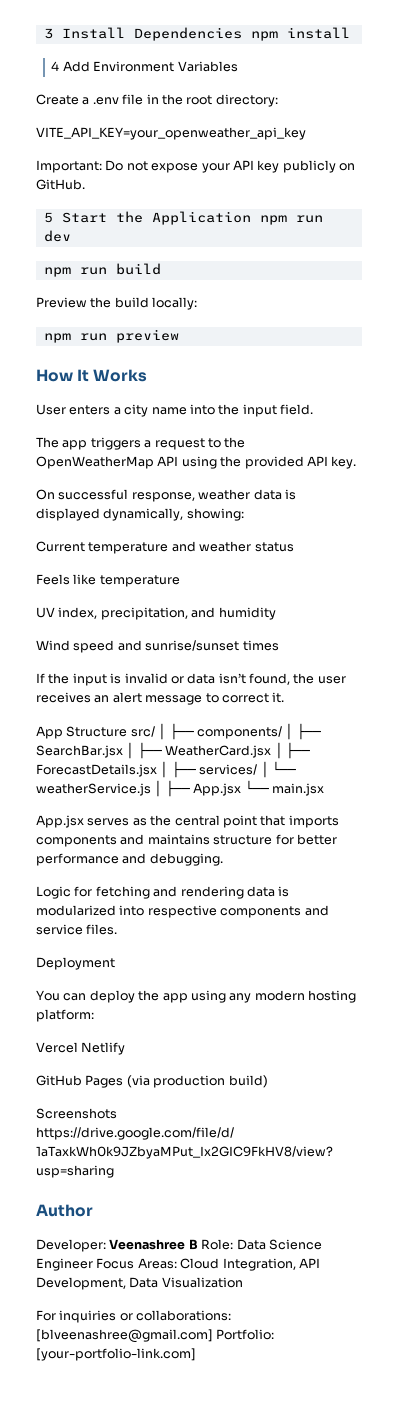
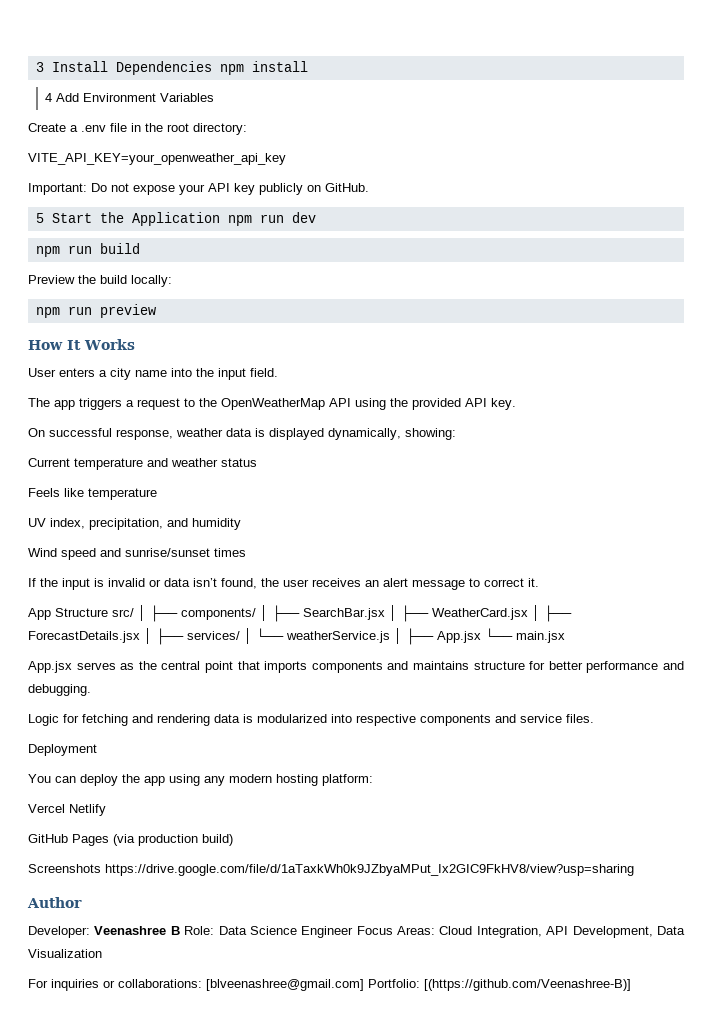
[36,1348,196,1361] [your-portfolio-link.com] -> [424,979,631,991] [(https://github.com/Veenashree-B)]

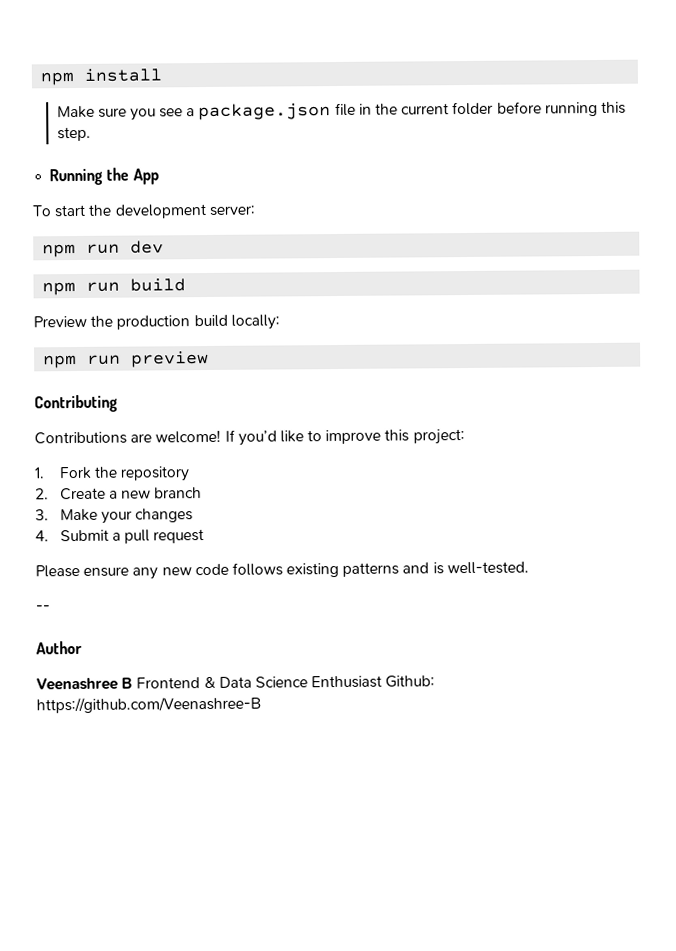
[35,61,212,75] 3 Install Dependencies -> (40, 79) none
[45,93,215,102] [28,123,247,135] [28,153,286,165] [28,183,369,195] [35,212,220,226] 4 Add Environment Variables // Create a .env file in the root directory: // VITE_API_KEY=your_openweather_api_key // Important: Do not expose your API key publicly on GitHub. // 5 Start the Application -> [56,101,626,121] [56,126,91,142] [49,167,159,186] [32,204,256,219] Make sure you see a package.json file in the current folder before running this step. // Running the App // To start the development server: //
(96, 279) none -> [116,315,191,330] production
[28,339,135,350] [28,368,278,380] [28,398,516,410] [28,428,456,440] [28,458,257,470] [28,488,157,500] [28,518,241,530] [28,548,246,560] [28,578,539,590] [28,605,572,622] [28,628,565,645] [28,661,685,673] [28,684,91,696] [28,714,594,726] [28,744,97,756] [28,774,373,786] [28,804,106,816] [28,834,233,846] [28,864,634,876] How It Works // User enters a city name into the input field. // The app triggers a request to the OpenWeatherMap API using the provided API key. // On successful response, weather data is displayed dynamically, showing: // Current temperature and weather status // Feels like temperature // UV index, precipitation, and humidity // Wind speed and sunrise/sunset times // If the input is invalid or data isn’t found, the user receives an alert message to correct it. // App Structure src/ │ ├── components/ │ ├── SearchBar.jsx │ ├── WeatherCard.jsx │ ├── ForecastDetails.jsx │ ├── services/ │ └── weatherService.js │ ├── App.jsx └── main.jsx // App.jsx serves as the central point that imports components and maintains structure for better performance and debugging. // Logic for fetching and rendering data is modularized into respective components and service files. // Deployment // You can deploy the app using any modern hosting platform: // Vercel Netlify // GitHub Pages (via production build) // Screenshots https://drive.google.com/file/d/1aTaxkWh0k9JZbyaMPut_Ix2GIC9FkHV8/view?usp=sharing -> [34,394,118,413] [34,429,465,446] [34,466,190,482] [35,487,203,501] [35,508,193,524] [35,529,205,544] [35,561,529,580] [35,605,51,612] Contributing // Contributions are welcome! If you’d like to improve this project: // 1. Fork the repository // 2. Create a new branch // 3. Make your changes // 4. Submit a pull request // Please ensure any new code follows existing patterns and is well-tested. // --
[28,926,90,938] Developer: -> (82, 647) none
[184,926,685,938] [28,949,102,958] [28,979,631,991] Role: Data Science Engineer Focus Areas: Cloud Integration, API Development, Data Visualization // For inquiries or collaborations: [blveenashree@gmail.com] Portfolio: [(https://github.com/Veenashree-B)] -> [136,675,436,689] [36,696,261,714] Frontend & Data Science Enthusiast Github: https://github.com/Veenashree-B

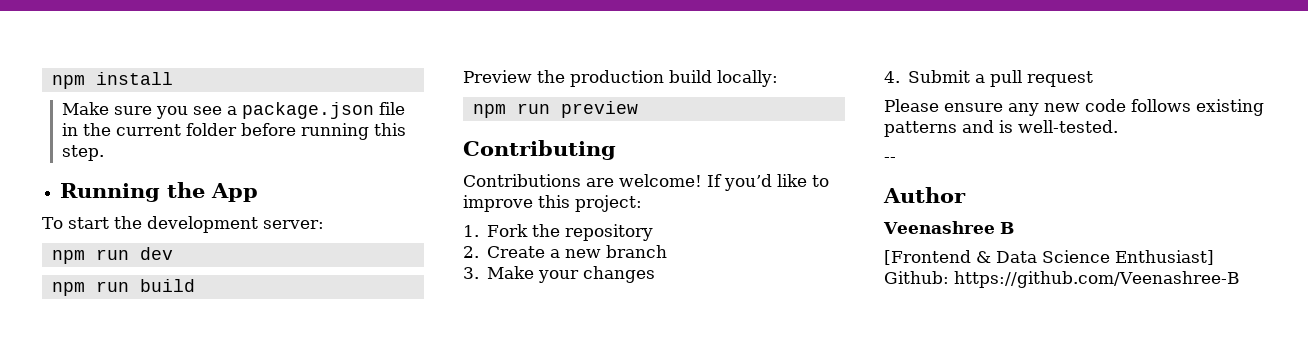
[136,677,201,689] Frontend -> [884,250,971,265] // [Frontend
[311,675,383,689] Enthusiast -> [1115,250,1214,265] Enthusiast]

